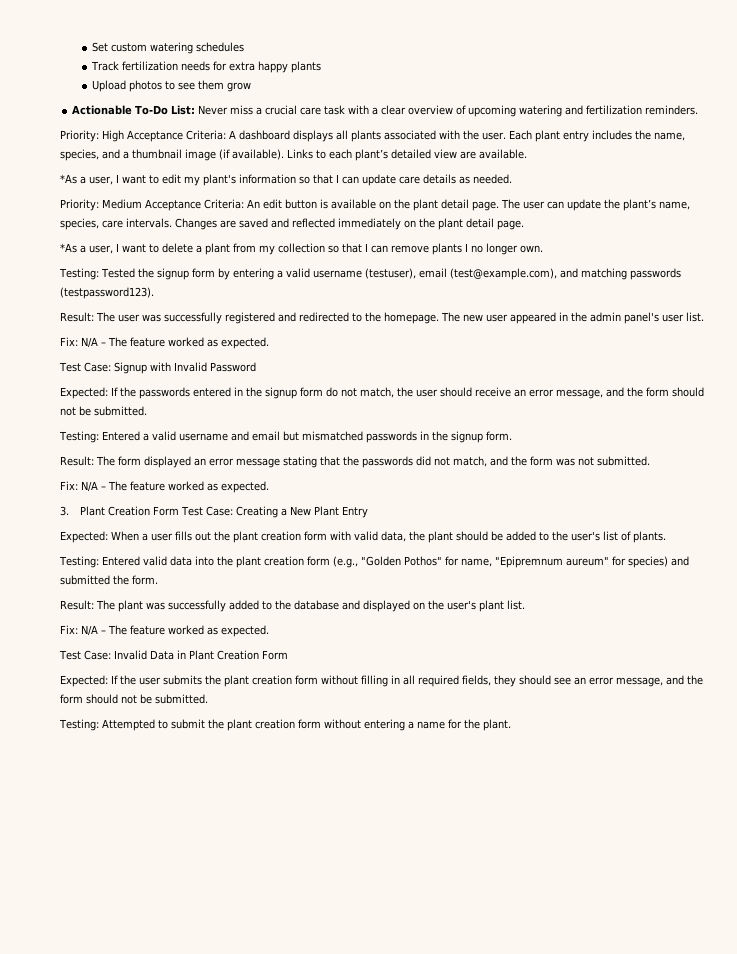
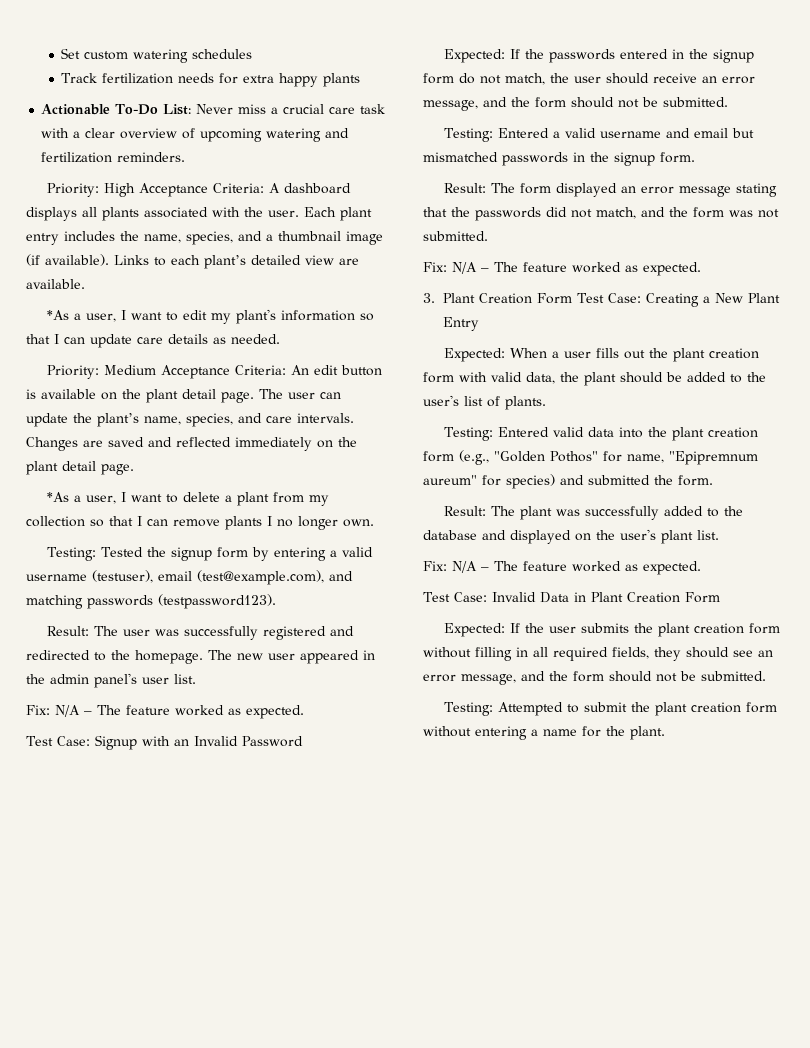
[92,80,252,92] // Upload photos to see them grow -> (361, 80) none
(99, 224) none -> [238,413,262,423] and
(171, 366) none -> [173,739,189,746] an

